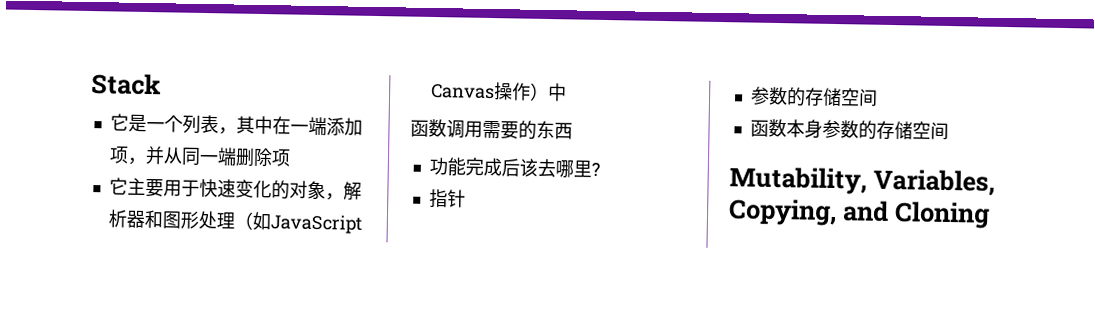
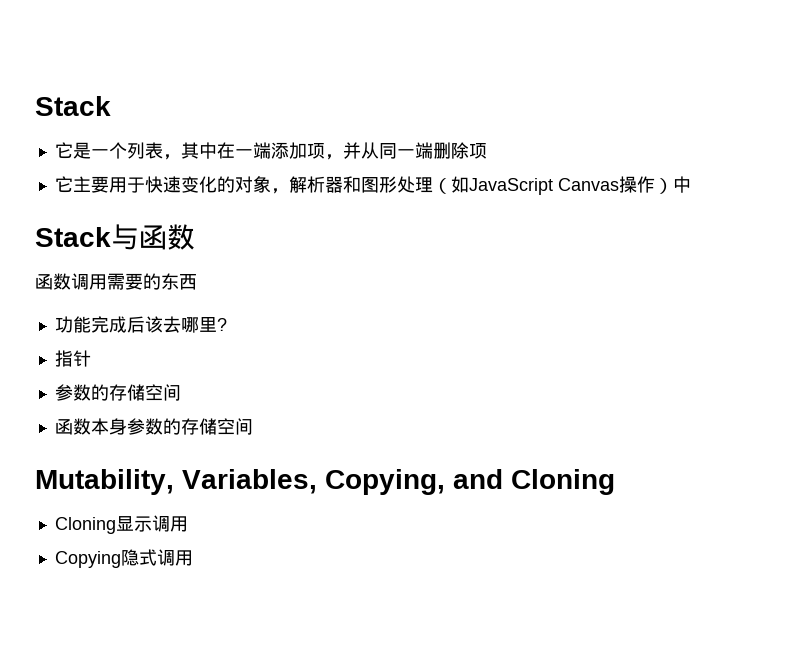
(567, 92) none -> [35,224,195,250] // Stack与函数
(990, 215) none -> [54,515,188,534] [54,549,193,568] // Cloning显示调用 // Copying隐式调用

